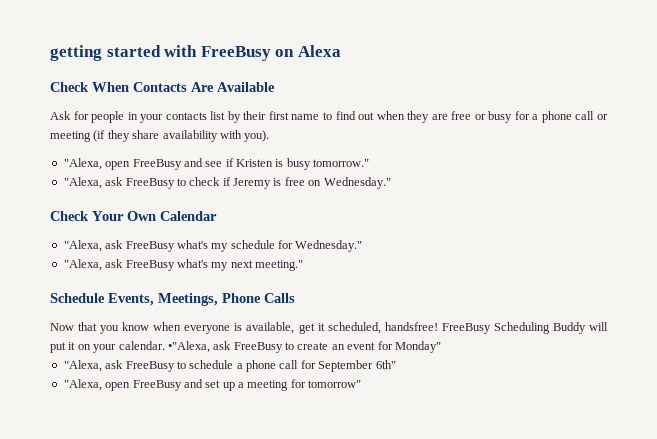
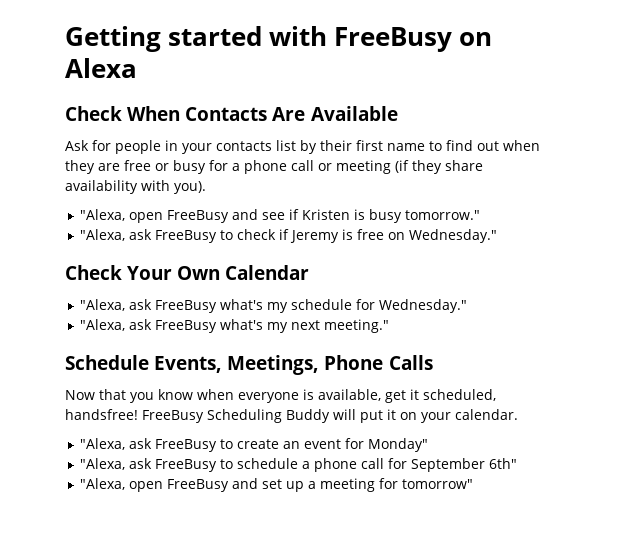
[50,45,102,61] getting -> [65,26,161,52] Getting
[167,341,210,353] •"Alexa, -> [80,438,126,450] // "Alexa,

